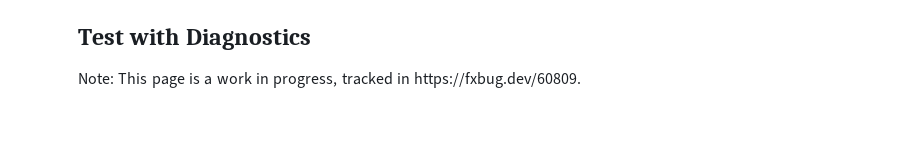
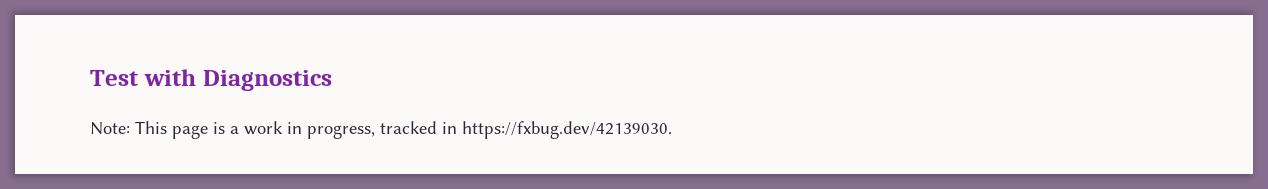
[414,72,582,88] https://fxbug.dev/60809. -> [462,121,672,139] https://fxbug.dev/42139030.

